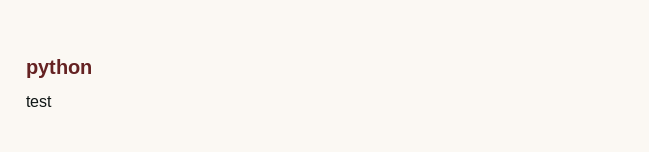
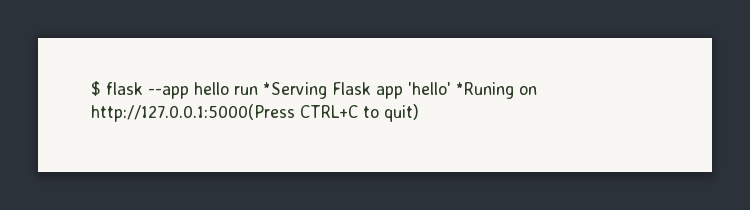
[26,59,92,78] [26,96,52,107] python // test -> [91,81,537,99] [91,104,419,122] $ flask --app hello run *Serving Flask app 'hello' *Runing on http://127.0.0.1:5000(Press CTRL+C to quit)

